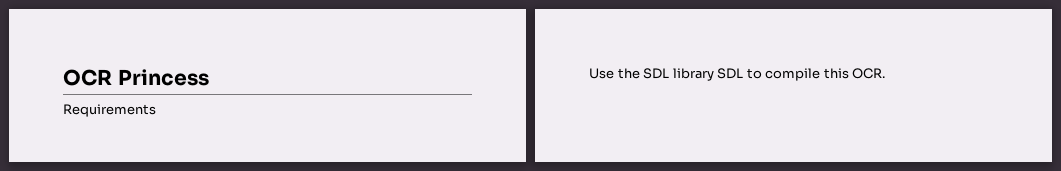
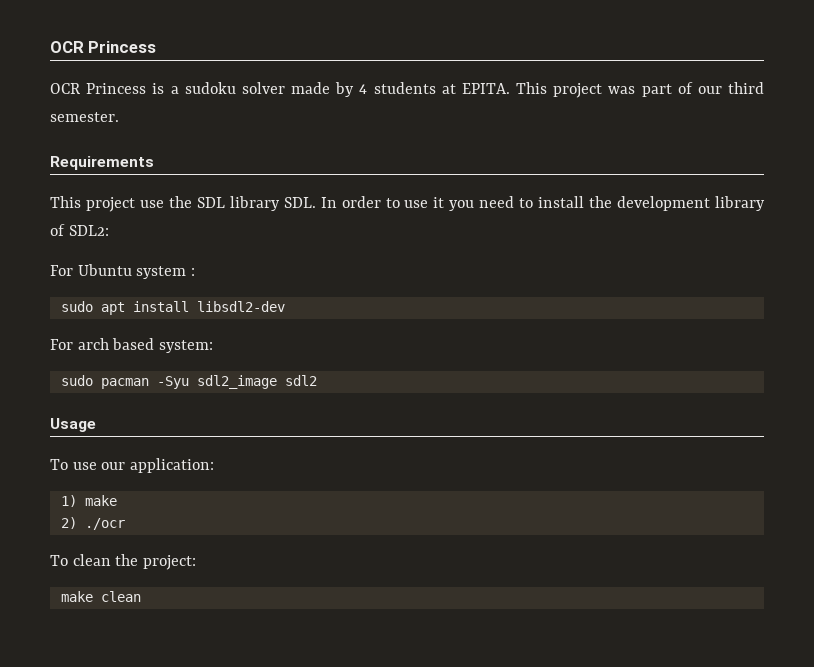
[63,104,156,117] [589,68,886,81] Requirements // Use the SDL library SDL to compile this OCR. -> [50,82,764,98] [50,112,119,122] [50,156,154,170] [50,196,766,212] [50,224,109,236] [50,264,196,279] [60,301,285,315] [50,338,214,353] [60,375,317,389] [50,418,96,432] [50,458,215,473] [60,495,117,507] [60,517,125,530] [50,554,197,570] [60,591,141,602] OCR Princess is a sudoku solver made by 4 students at EPITA. This project was part of our third semester. // Requirements // This project use the SDL library SDL. In order to use it you need to install the development library of SDL2: // For Ubuntu system : // sudo apt install libsdl2-dev // For arch based system: // sudo pacman -Syu sdl2_image sdl2 // Usage // To use our application: // 1) make // 2) ./ocr // To clean the project: // make clean

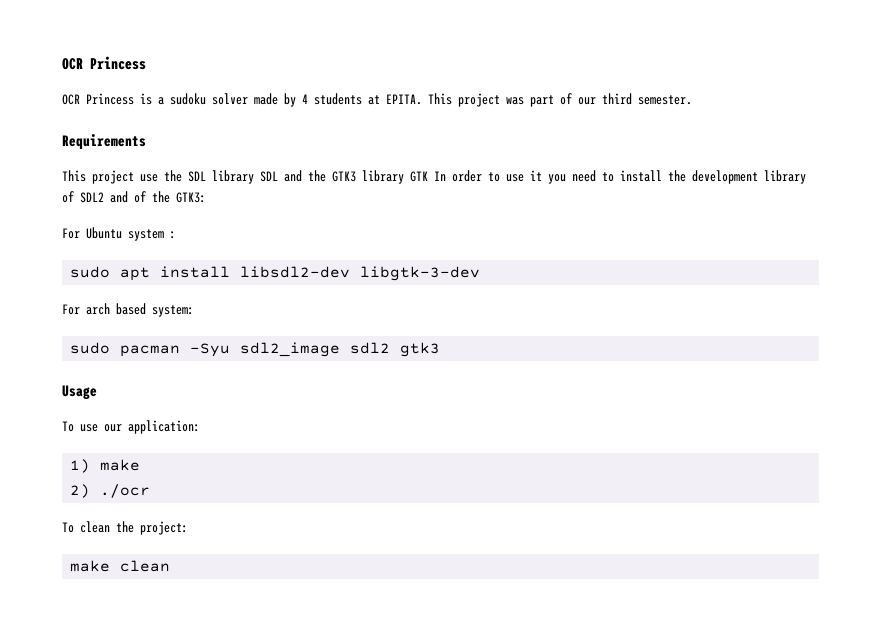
[283,197,316,208] SDL. -> [260,170,428,184] SDL and the GTK3 library GTK
[68,225,109,236] SDL2: -> [80,191,206,203] SDL2 and of the GTK3:
(285, 306) none -> [360,266,481,281] libgtk-3-dev
(317, 380) none -> [400,342,441,357] gtk3

